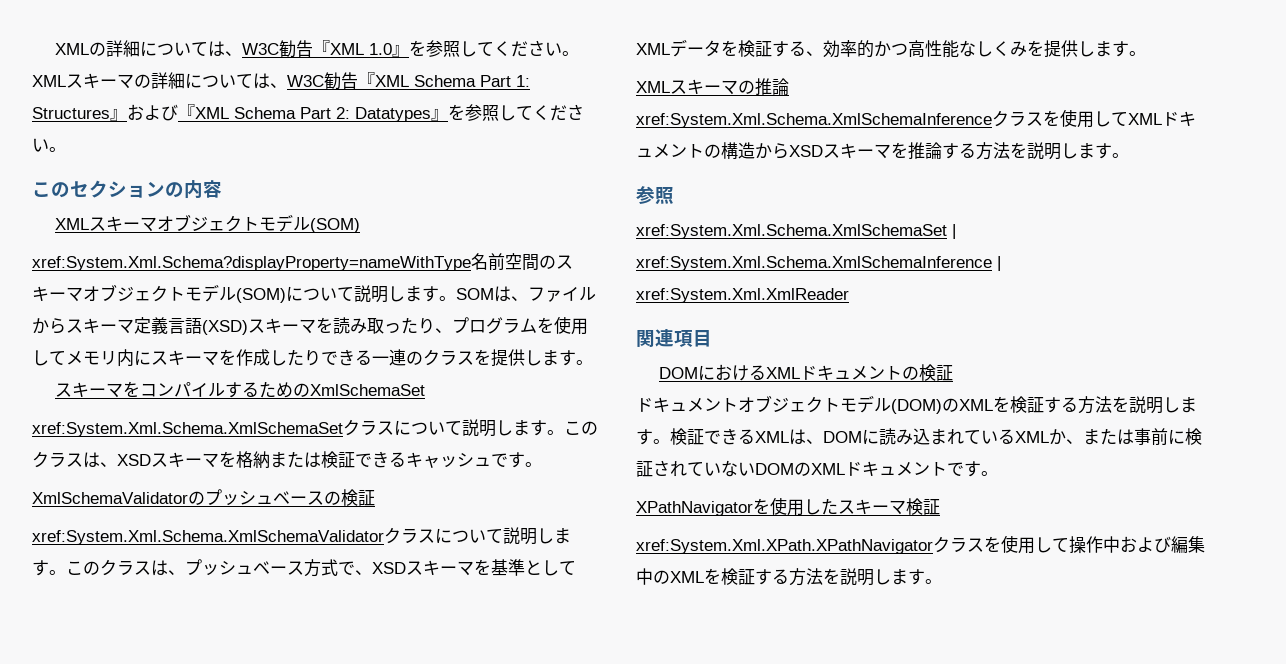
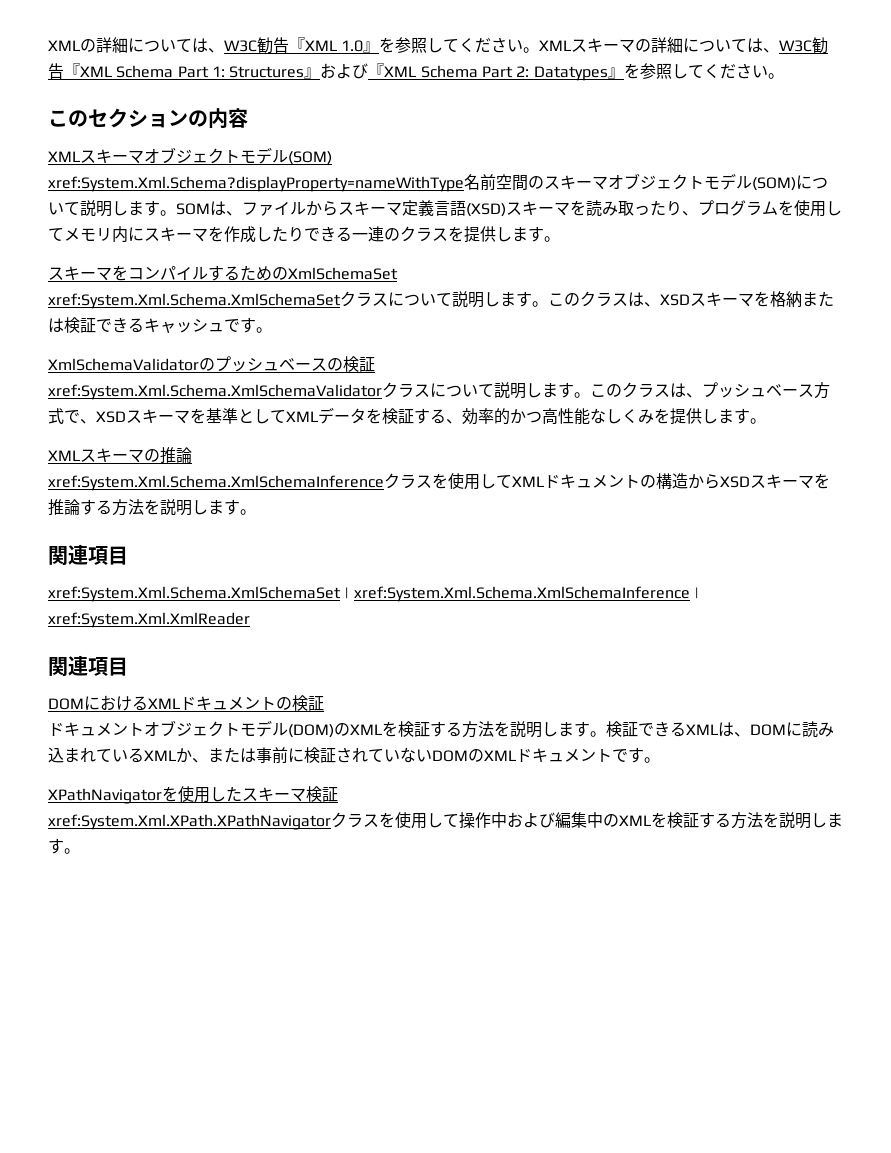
[636,186,674,205] 参照 -> [48,544,128,565] 関連項目

